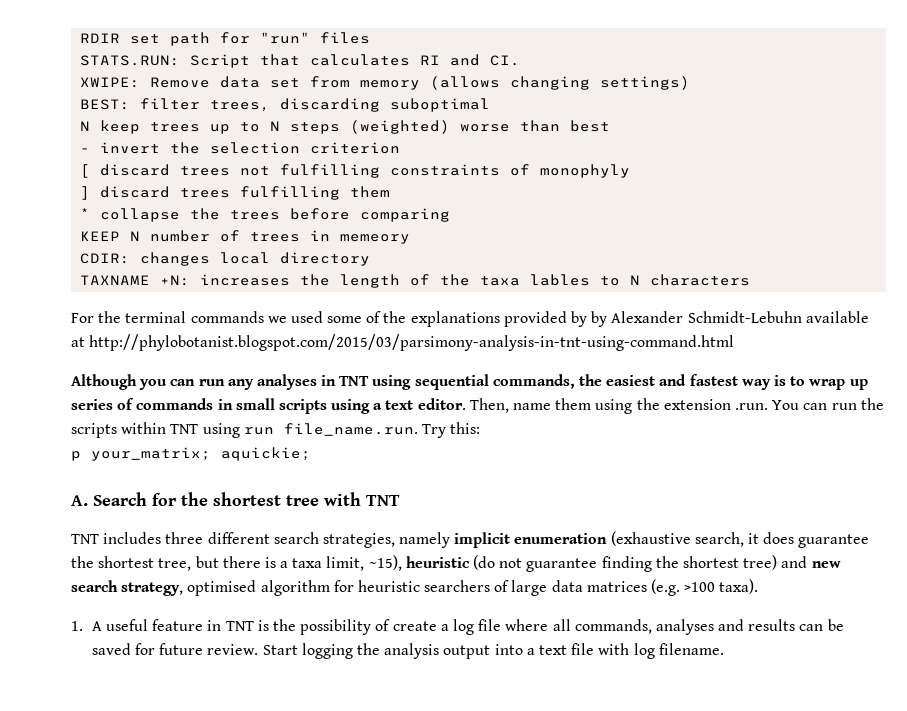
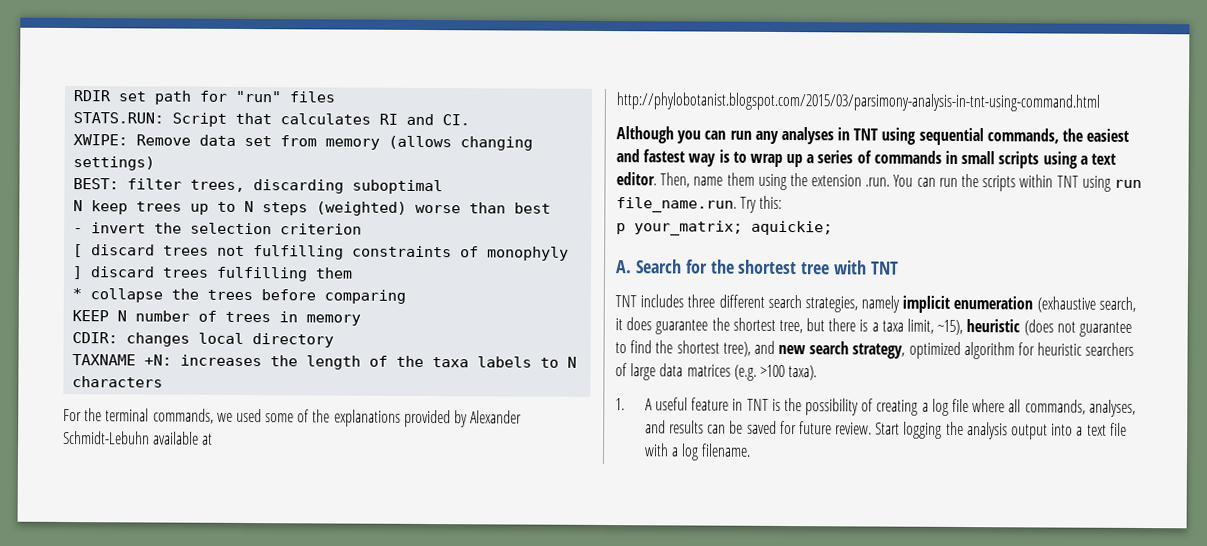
[340,234,411,244] memeory -> [306,314,362,326] memory
[530,274,591,286] lables -> [477,356,533,368] labels
[190,311,264,323] commands -> [152,408,214,424] commands,
[591,311,608,327] by -> (469, 419) none
(868, 384) none -> [806,154,815,164] a
[473,555,496,570] (do -> [1023,319,1054,336] (does
[601,555,778,572] finding the shortest tree) -> [615,340,751,357] to find the shortest tree),
[187,580,257,596] optimised -> [908,341,961,359] optimized
[392,621,437,631] create -> [876,399,919,416] creating
[655,619,714,635] analyses -> [1088,399,1136,417] analyses,
(630, 649) none -> [671,447,680,457] a

